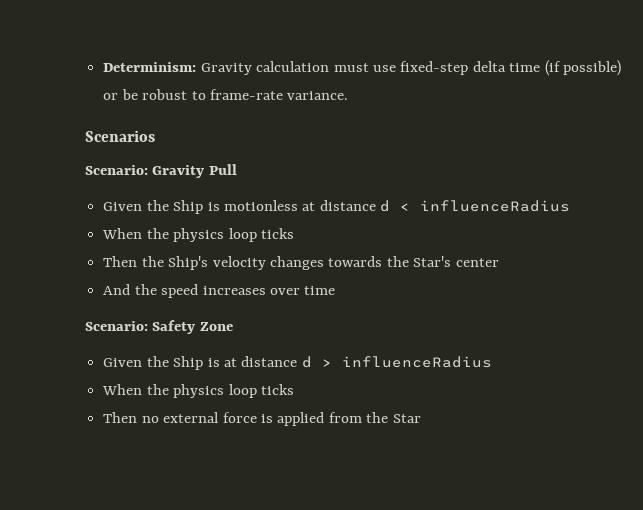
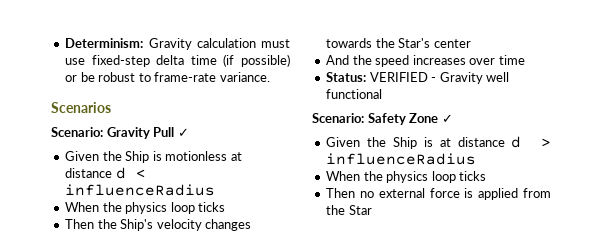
(237, 169) none -> [177,128,189,137] ✓
(336, 290) none -> [326,72,510,84] [326,89,383,99] // Status: VERIFIED - Gravity well functional
(233, 326) none -> [441,114,453,123] ✓

